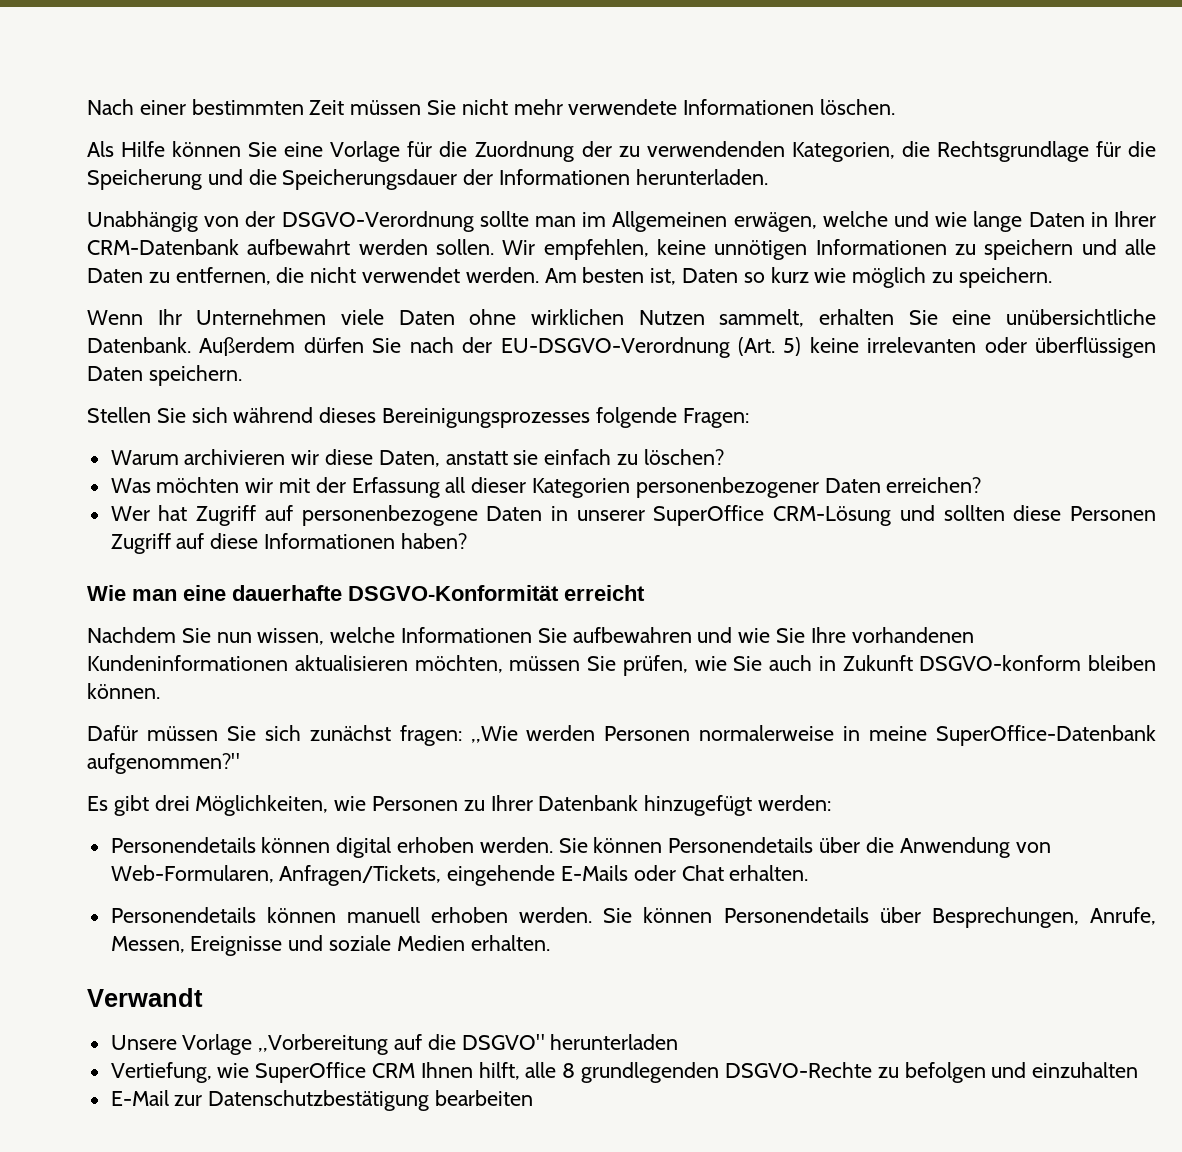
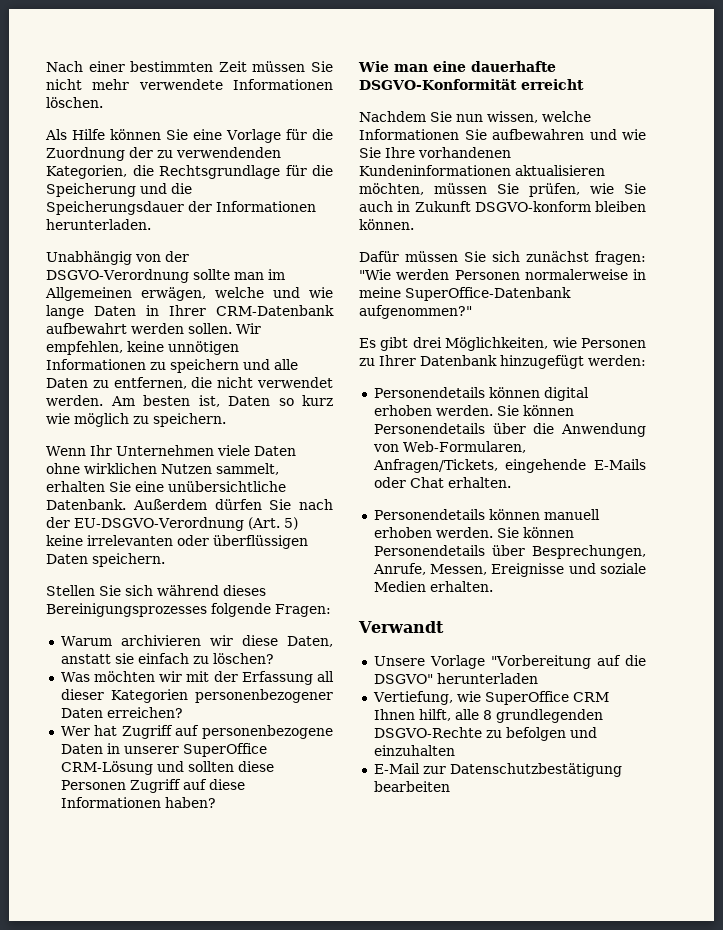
[470,726,518,743] „Wie -> [359,269,391,280] "Wie
[258,1034,389,1055] „Vorbereitung -> [490,655,591,669] "Vorbereitung

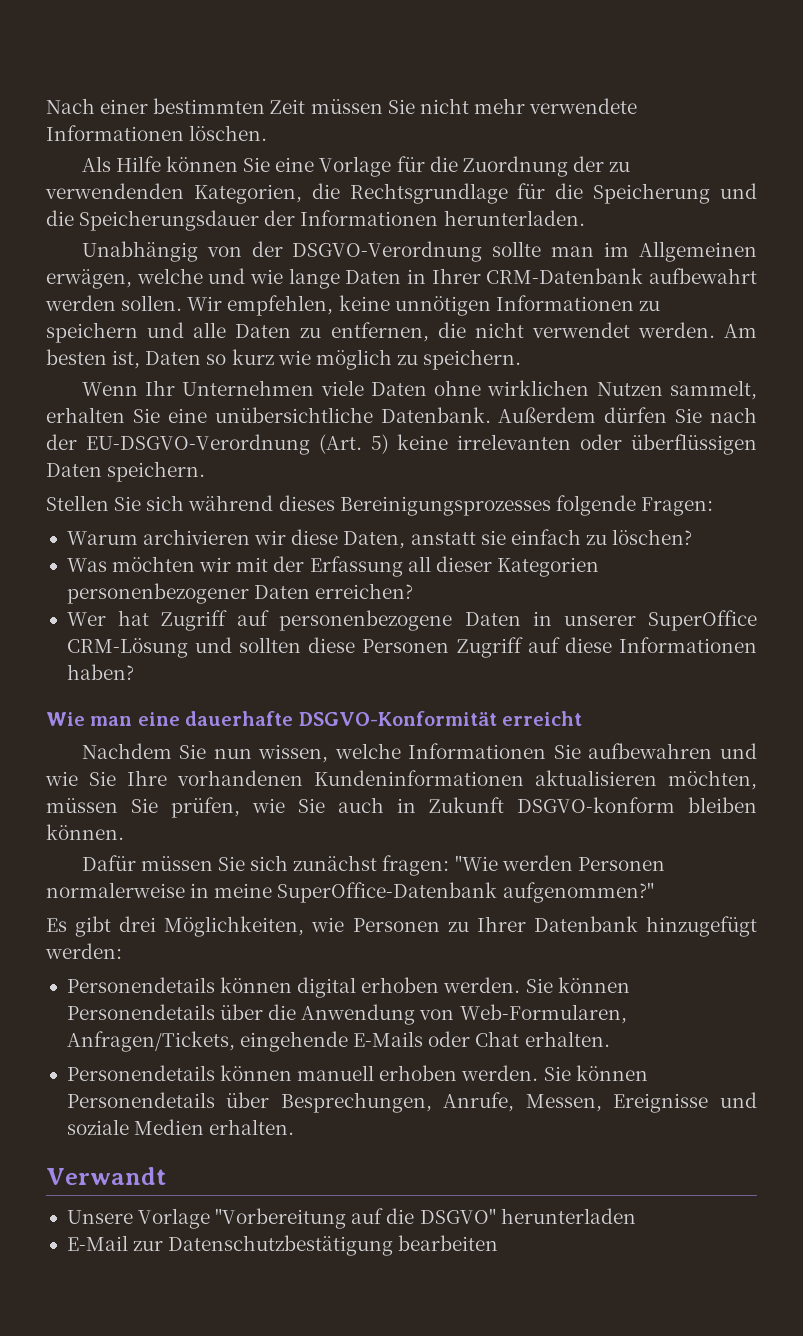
[372,691,609,705] [373,709,603,723] [373,727,597,741] [373,745,455,756] // Vertiefung, wie SuperOffice CRM Ihnen hilft, alle 8 grundlegenden DSGVO-Rechte zu befolgen und einzuhalten -> (636, 1216) none

